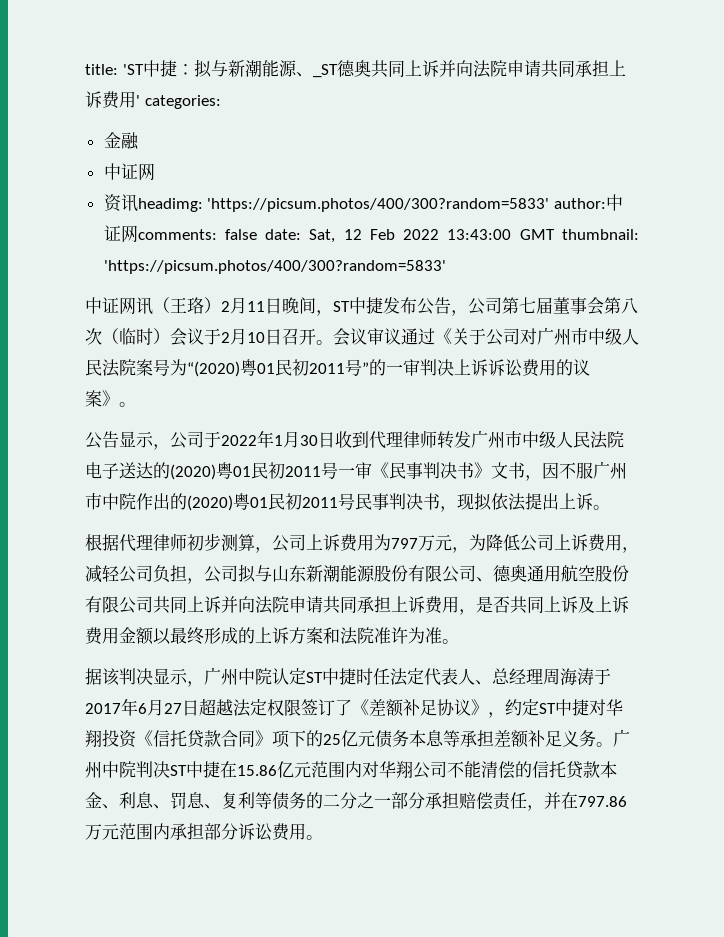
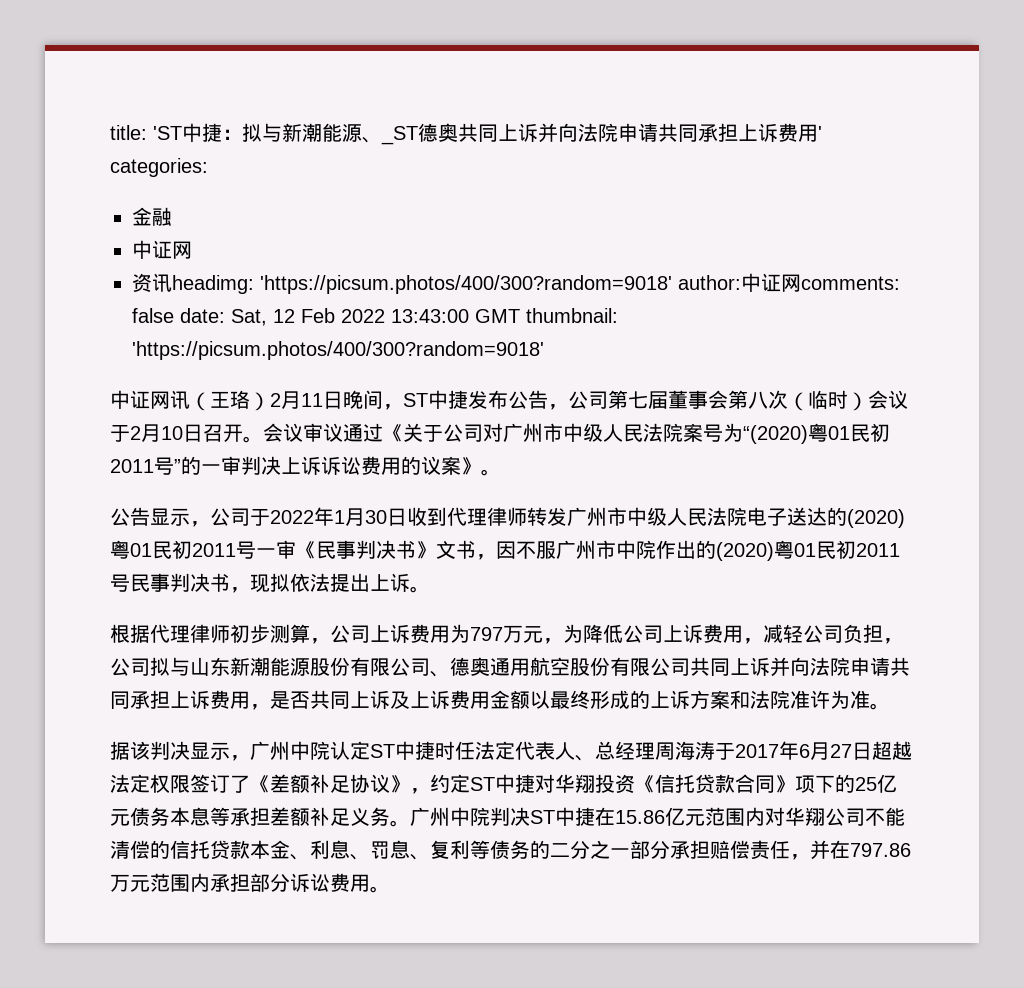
[207,198,550,212] 'https://picsum.photos/400/300?random=5833' -> [260,275,672,294] 'https://picsum.photos/400/300?random=9018'
[103,260,446,274] 'https://picsum.photos/400/300?random=5833' -> [132,341,544,360] 'https://picsum.photos/400/300?random=9018'

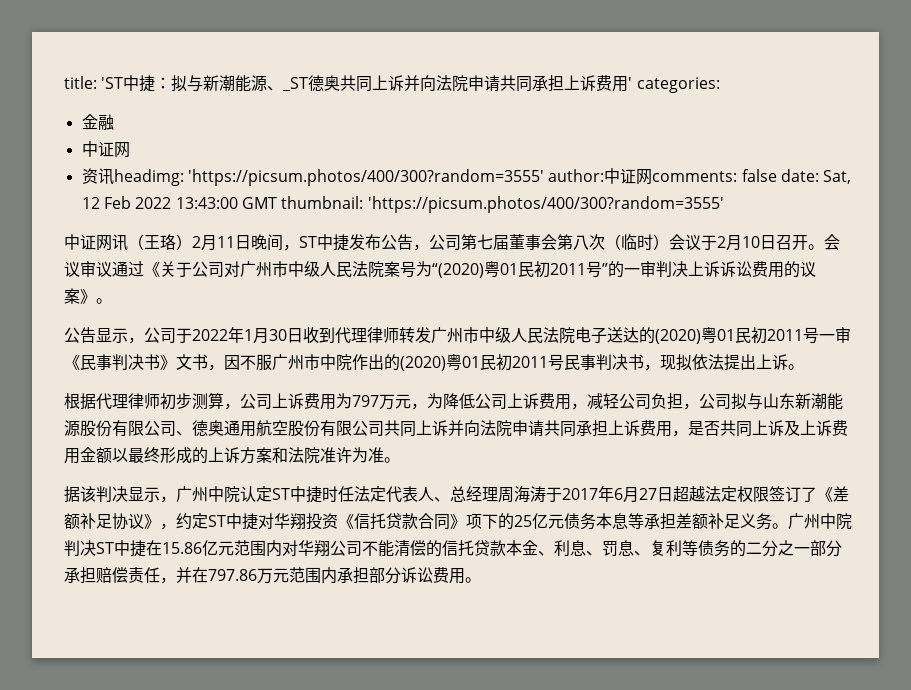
[260,275,672,294] 'https://picsum.photos/400/300?random=9018' -> [187,169,544,186] 'https://picsum.photos/400/300?random=3555'
[132,341,544,360] 'https://picsum.photos/400/300?random=9018' -> [367,196,724,213] 'https://picsum.photos/400/300?random=3555'

